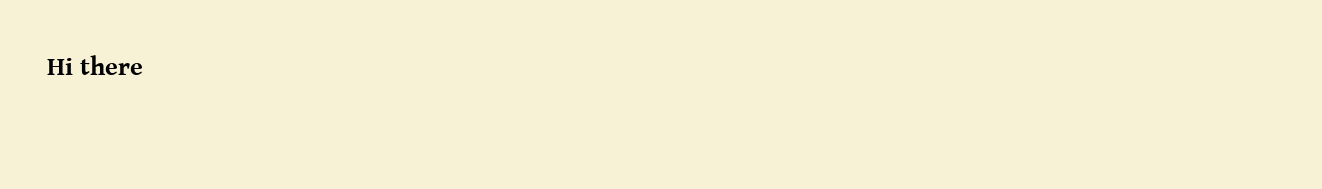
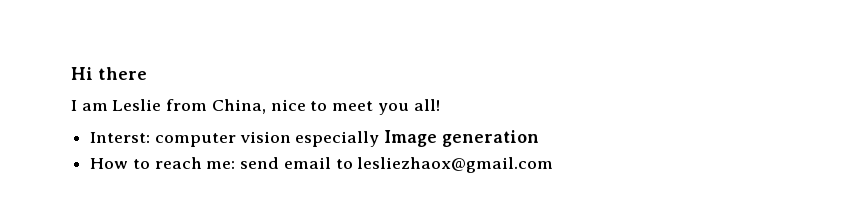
(144, 65) none -> [71,99,440,115] [90,130,539,147] [90,157,554,173] // I am Leslie from China, nice to meet you all! // Interst: computer vision especially Image generation // How to reach me: send email to lesliezhaox@gmail.com

